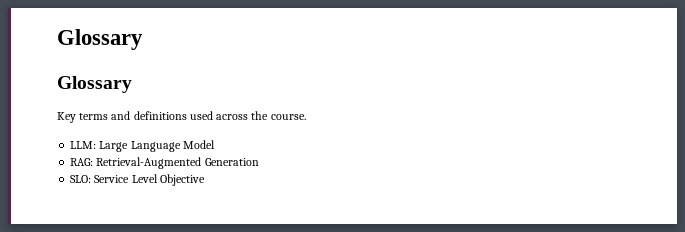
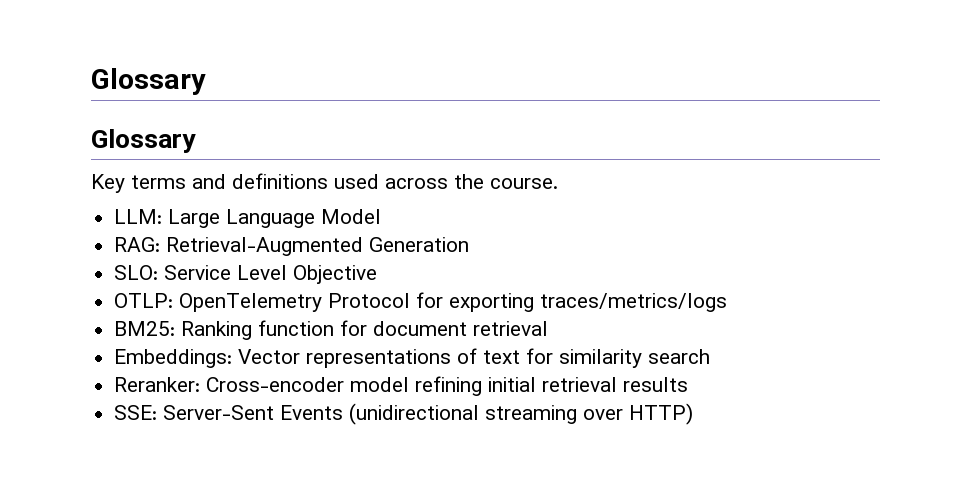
(205, 180) none -> [114,292,728,312] [114,320,549,340] [114,348,711,368] [114,376,689,396] [114,403,694,425] // OTLP: OpenTelemetry Protocol for exporting traces/metrics/logs // BM25: Ranking function for document retrieval // Embeddings: Vector representations of text for similarity search // Reranker: Cross-encoder model refining initial retrieval results // SSE: Server-Sent Events (unidirectional streaming over HTTP)

